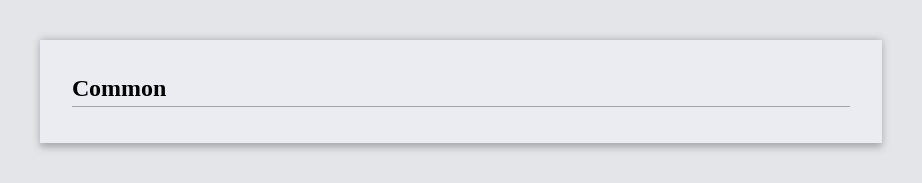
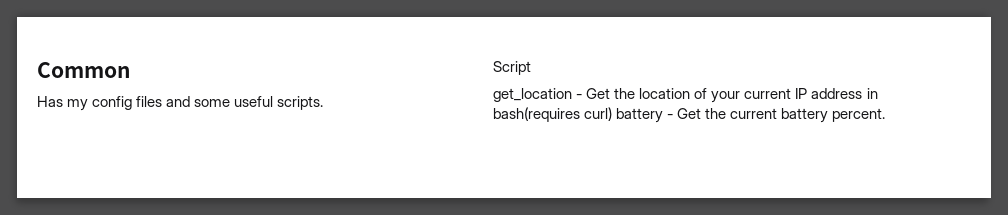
(166, 88) none -> [37,96,324,111] [493,61,531,75] [493,88,878,103] [493,107,886,123] // Has my config files and some useful scripts. // Script // get_location - Get the location of your current IP address in bash(requires curl) battery - Get the current battery percent.

